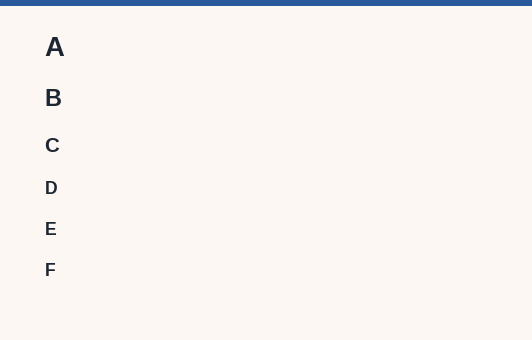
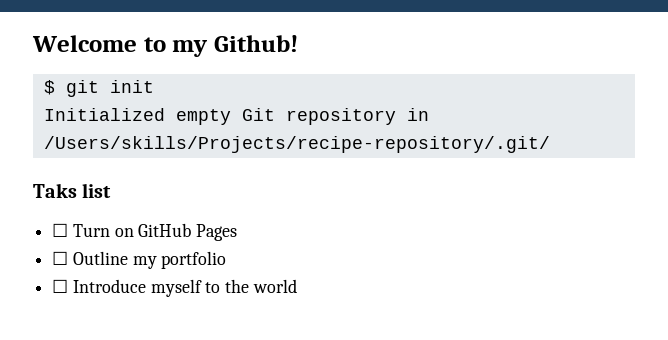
[45,37,65,56] [45,89,62,106] [45,138,60,152] [45,181,58,194] [45,222,57,235] [45,263,56,276] A // B // C // D // E // F -> [32,35,298,57] [43,80,154,97] [43,108,429,125] [43,136,550,153] [33,183,112,198] [52,223,238,241] [52,251,227,269] [52,279,297,297] Welcome to my Github! // $ git init // Initialized empty Git repository in /Users/skills/Projects/recipe-repository/.git/ // Taks list // ☐ Turn on GitHub Pages // ☐ Outline my portfolio // ☐ Introduce myself to the world

